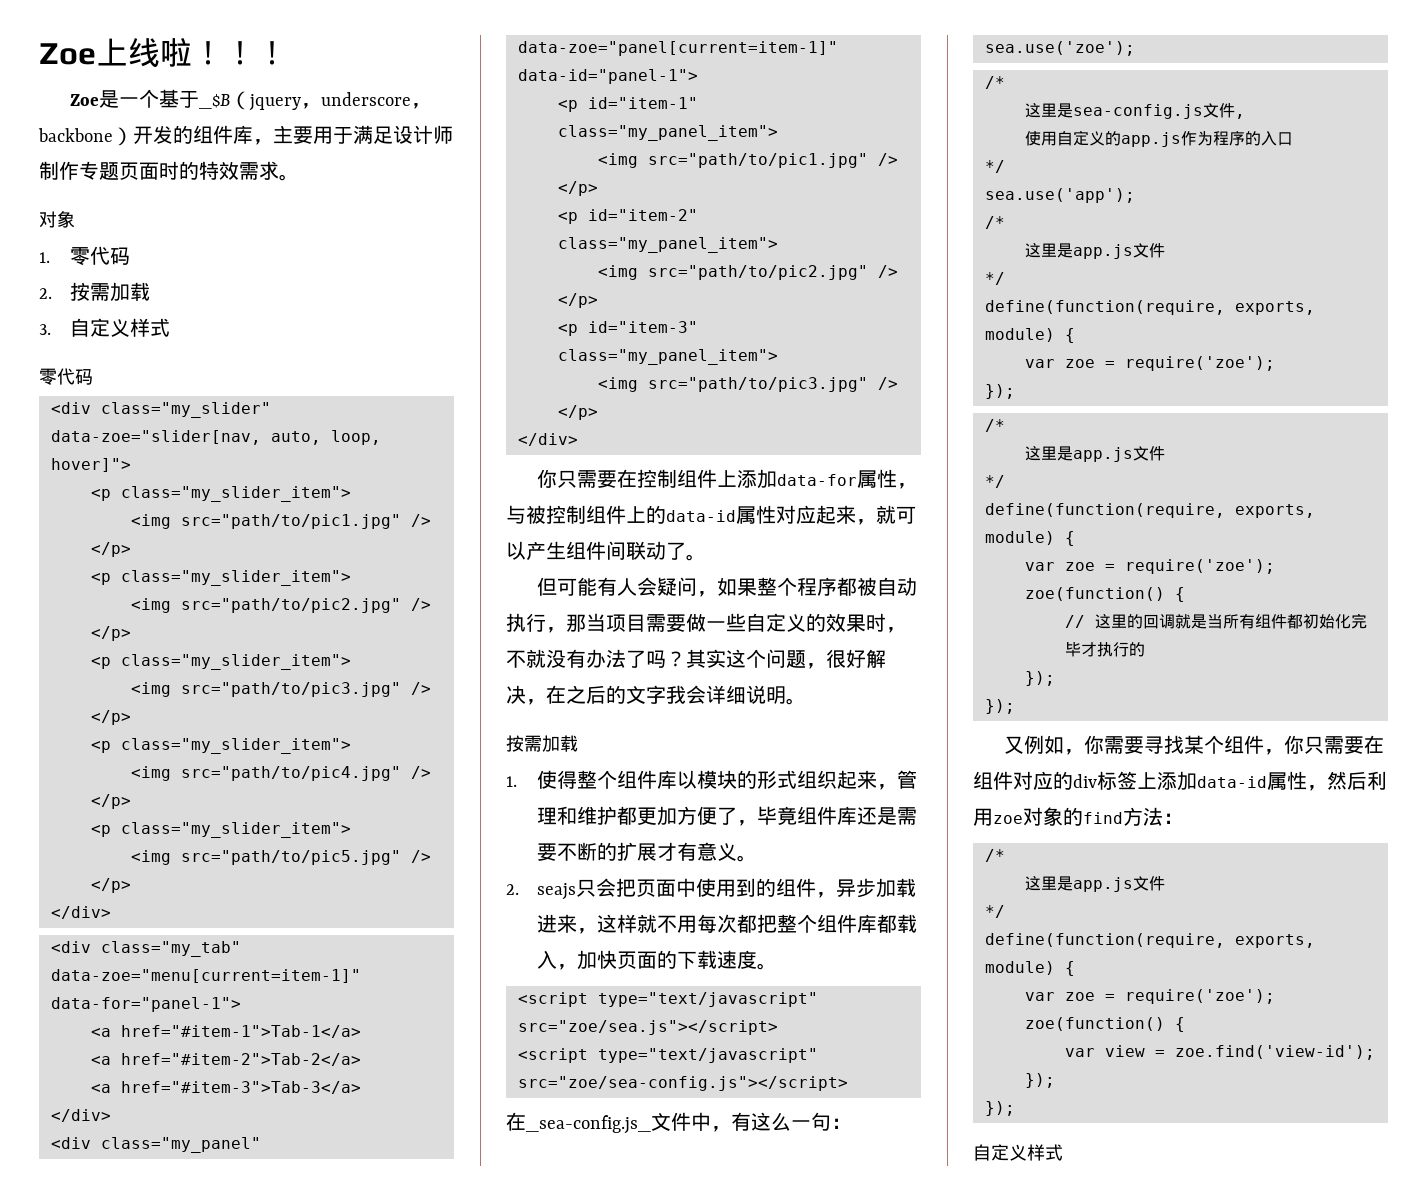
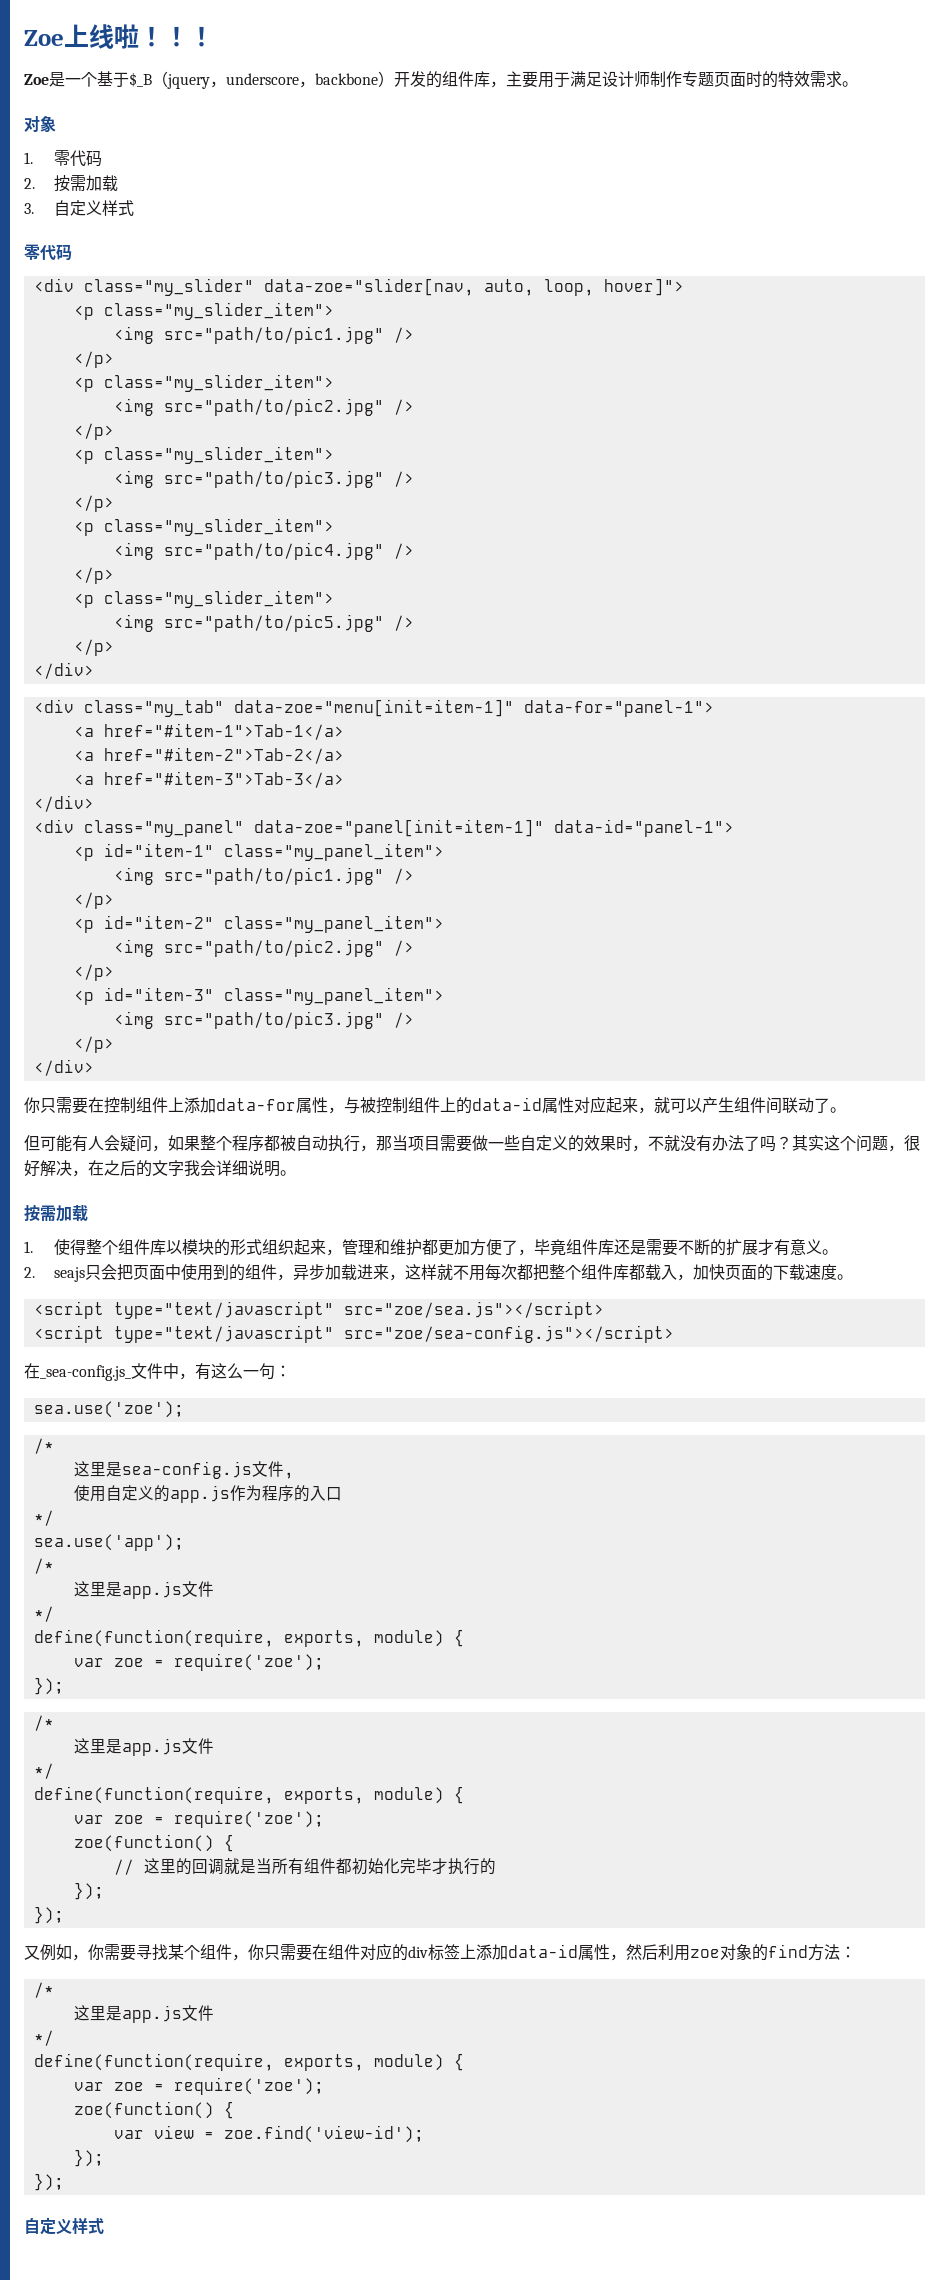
[198,94,230,109] _$B -> [129,72,152,87] $_B
[51,969,361,983] data-zoe="menu[current=item-1]" -> [233,699,514,717] data-zoe="menu[init=item-1]"
[518,41,838,56] data-zoe="panel[current=item-1]" -> [253,819,544,837] data-zoe="panel[init=item-1]"

